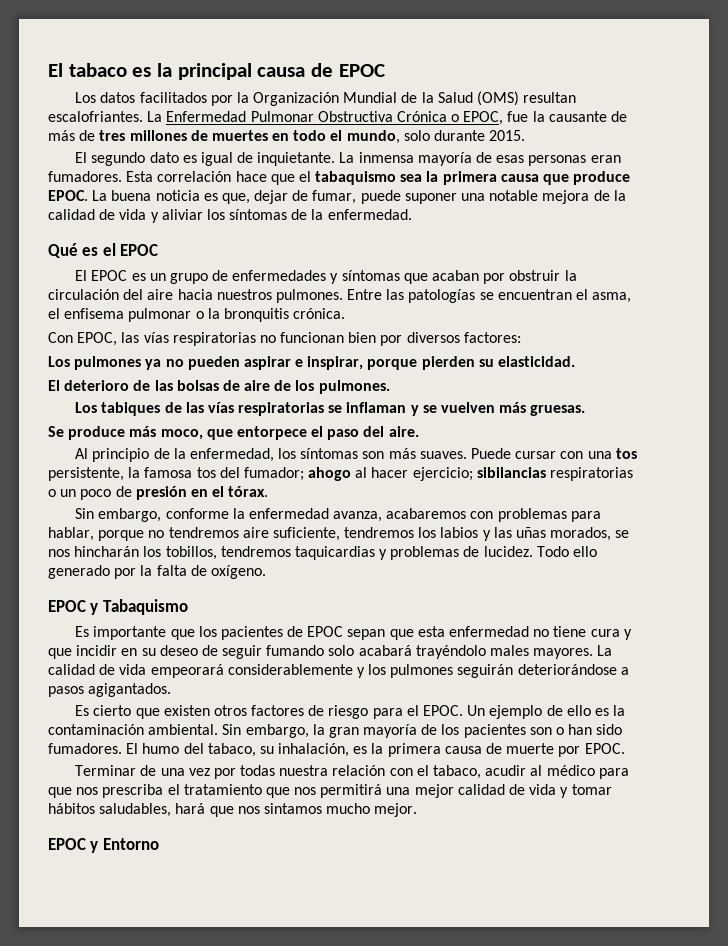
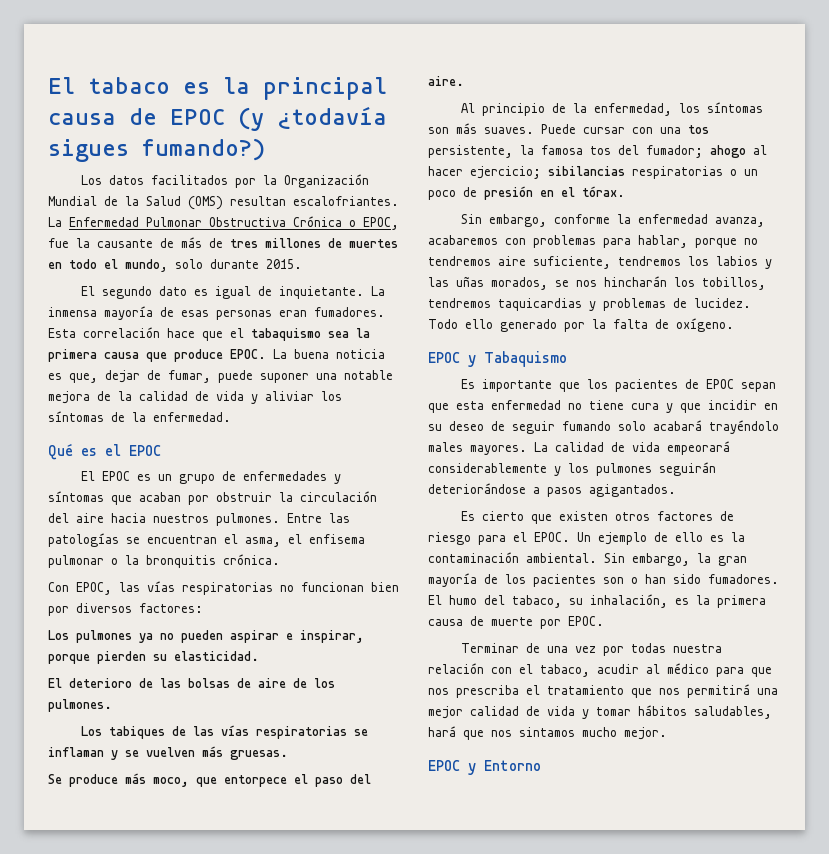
(385, 70) none -> [238,106,387,131] [48,138,265,162] (y ¿todavía sigues fumando?)

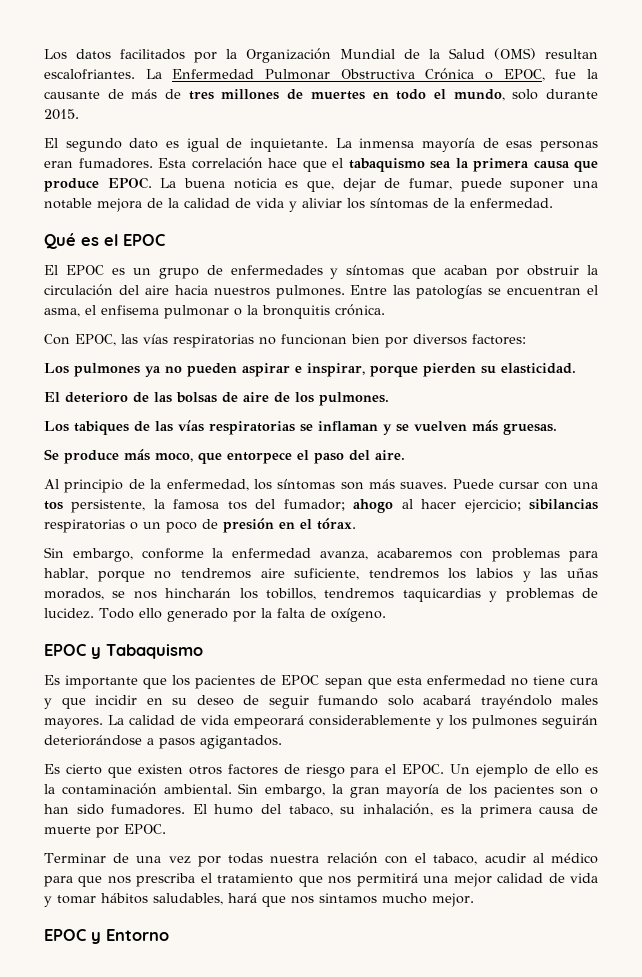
[48,77,387,100] [48,106,387,131] [48,138,265,162] El tabaco es la principal causa de EPOC (y ¿todavía sigues fumando?) // -> (44, 54) none

